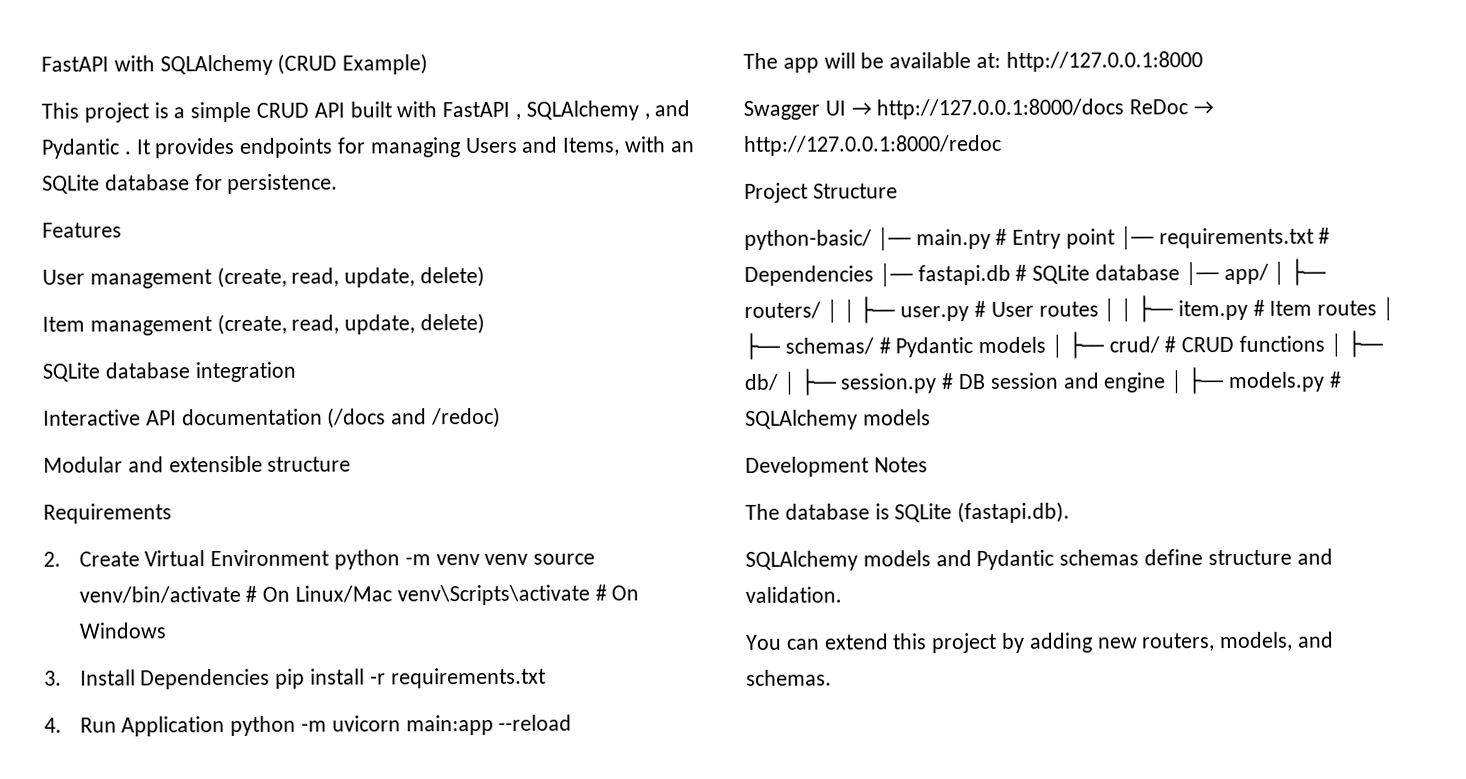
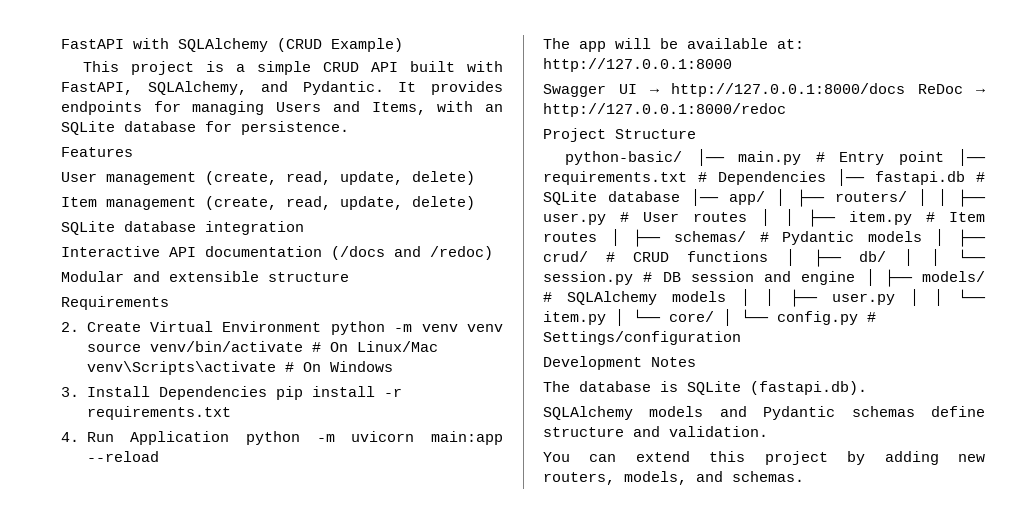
[442,100,691,121] [41,138,132,159] FastAPI , SQLAlchemy , and Pydantic . -> [61,81,384,95] FastAPI, SQLAlchemy, and Pydantic.
[799,368,838,396] ├── -> [930,249,986,266] │ └──
[1227,371,1325,393] models.py -> [922,271,985,282] models/
(931, 417) none -> [741,289,986,307] [543,309,876,326] [543,331,741,345] │ │ ├── user.py │ │ └── item.py │ └── core/ │ └── config.py # Settings/configuration

